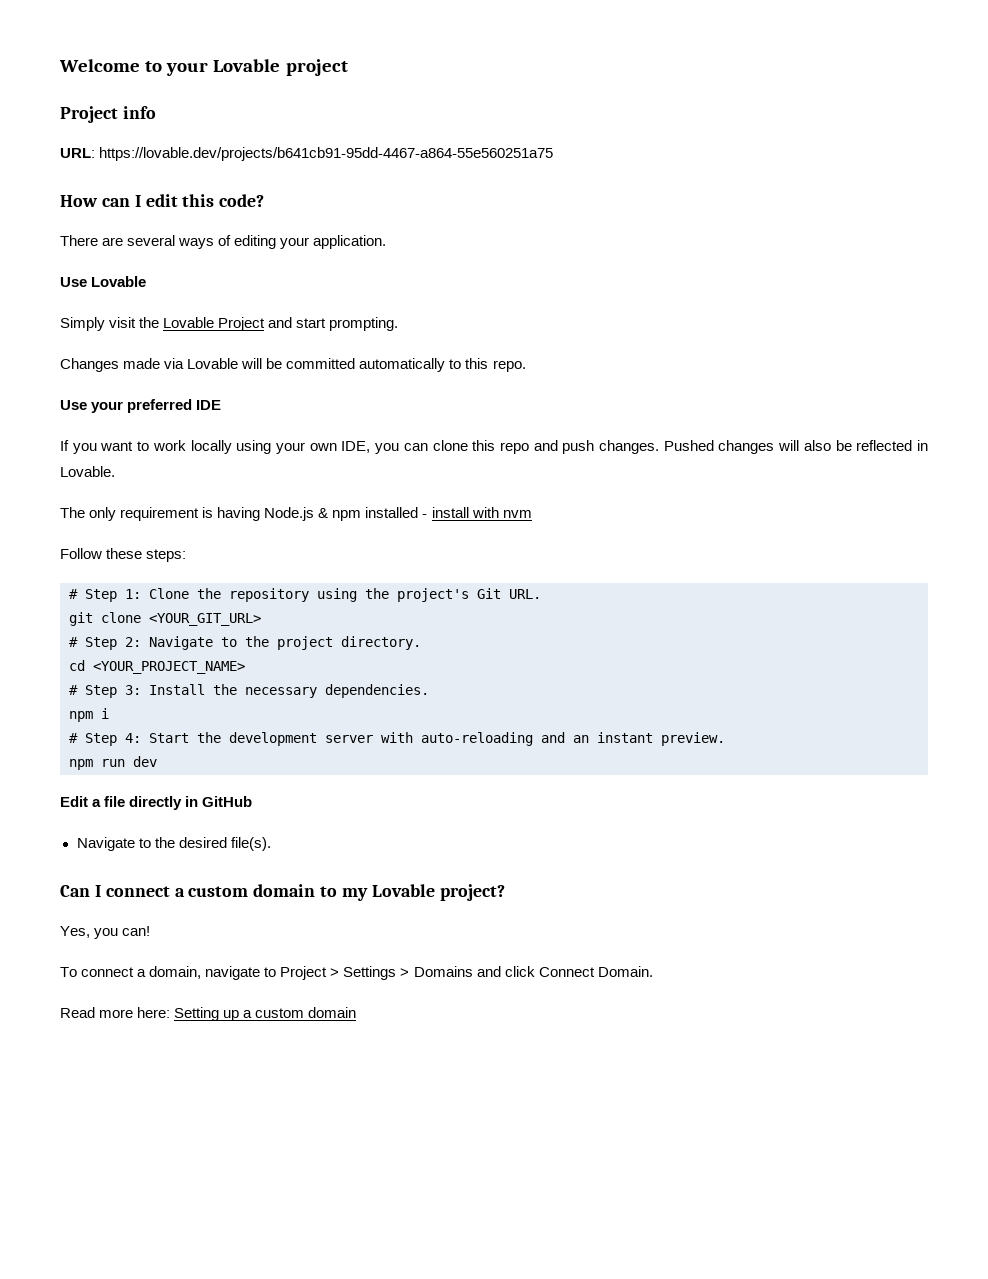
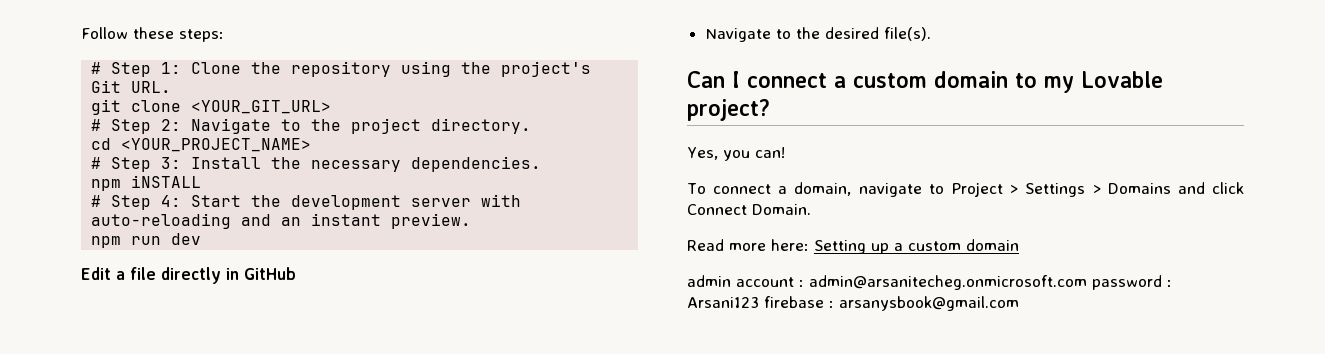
[59,59,348,76] [60,106,156,123] [60,147,554,161] [60,194,265,207] [60,235,387,249] [60,276,147,287] [60,317,399,331] [60,358,526,372] [60,399,222,413] [60,440,929,454] [60,466,115,477] [60,507,532,521] Welcome to your Lovable project // Project info // URL: https://lovable.dev/projects/b641cb91-95dd-4467-a864-55e560251a75 // How can I edit this code? // There are several ways of editing your application. // Use Lovable // Simply visit the Lovable Project and start prompting. // Changes made via Lovable will be committed automatically to this repo. // Use your preferred IDE // If you want to work locally using your own IDE, you can clone this repo and push changes. Pushed changes will also be reflected in Lovable. // The only requirement is having Node.js & npm installed - install with nvm // -> (81, 33) none
[101,708,109,719] i -> [131,175,202,188] iNSTALL
(357, 1012) none -> [687,275,1172,290] [687,296,1019,311] // admin account : admin@arsanitecheg.onmicrosoft.com password : Arsani123 firebase : arsanysbook@gmail.com

